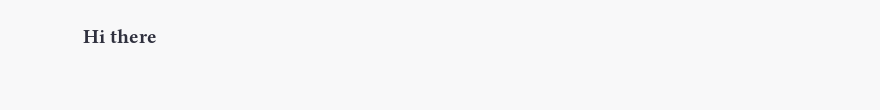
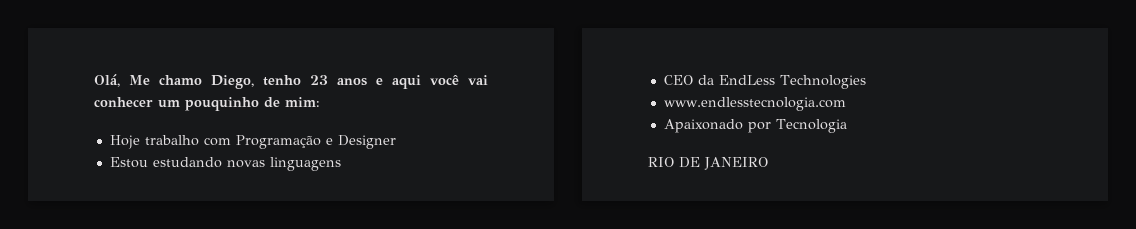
[83,29,158,43] Hi there -> [94,74,488,89] [94,97,320,111] [109,135,396,149] [109,157,341,171] [663,75,866,89] [663,97,846,111] [663,119,847,133] [648,157,768,170] Olá, Me chamo Diego, tenho 23 anos e aqui você vai conhecer um pouquinho de mim: // Hoje trabalho com Programação e Designer // Estou estudando novas linguagens // CEO da EndLess Technologies // www.endlesstecnologia.com // Apaixonado por Tecnologia // RIO DE JANEIRO

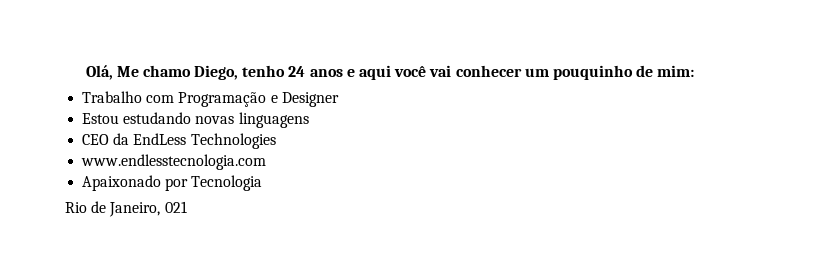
[310,75,328,85] 23 -> [288,66,306,77] 24
[109,135,199,149] Hoje trabalho -> [82,91,143,103] Trabalho
[648,157,768,170] RIO DE JANEIRO -> [65,201,187,217] Rio de Janeiro, 021

